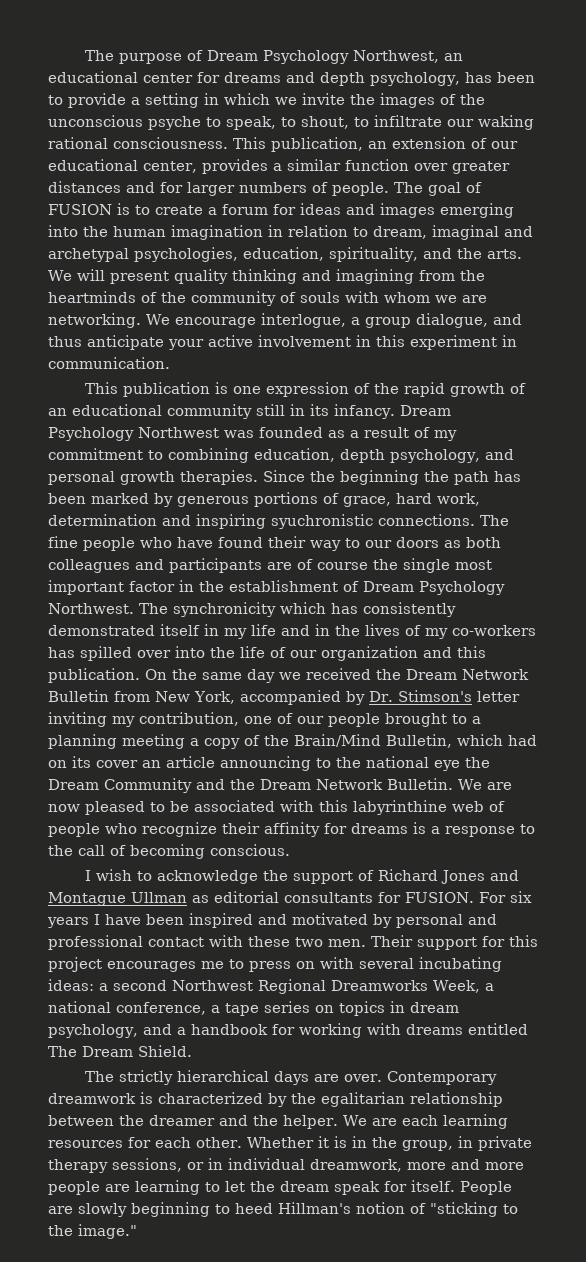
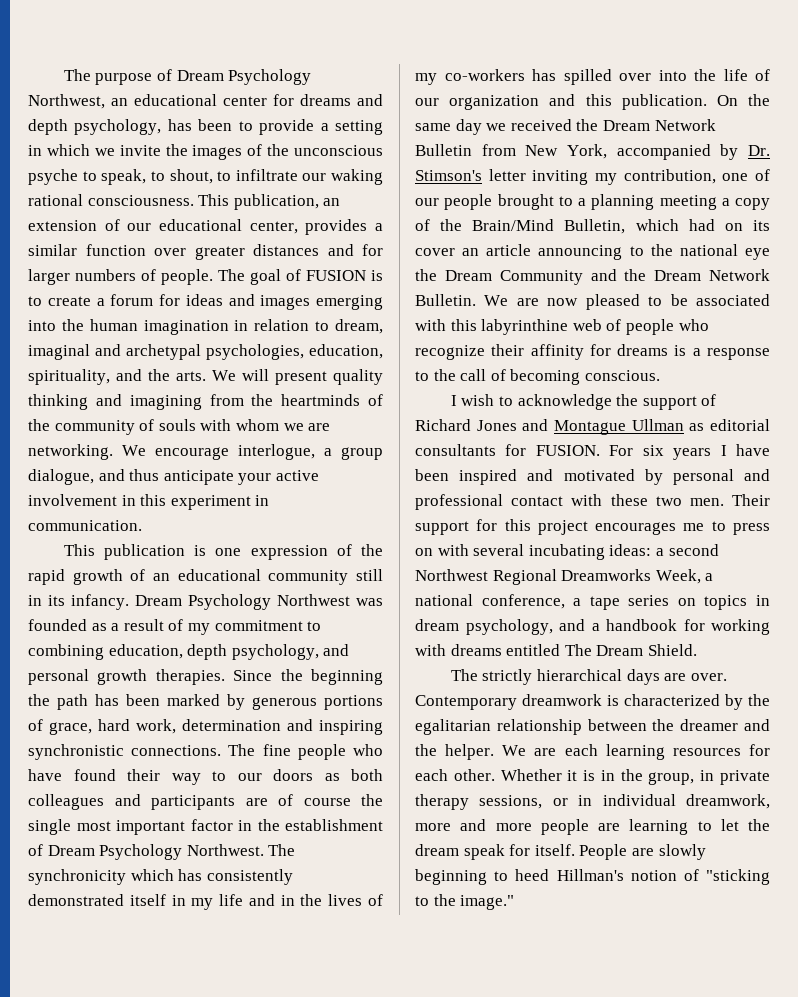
[271,514,373,529] syuchronistic -> [28,744,124,760] synchronistic

